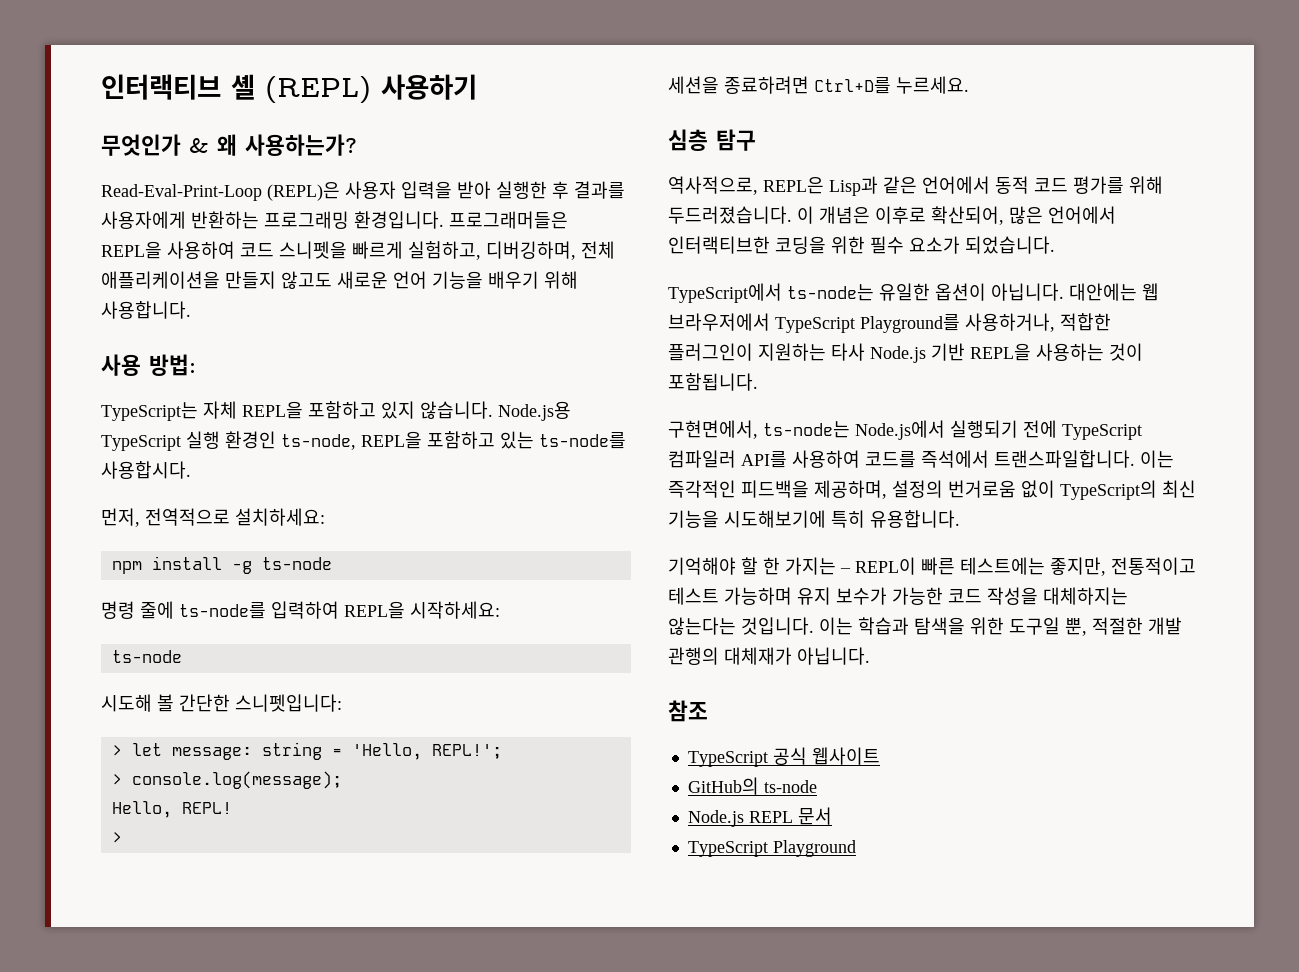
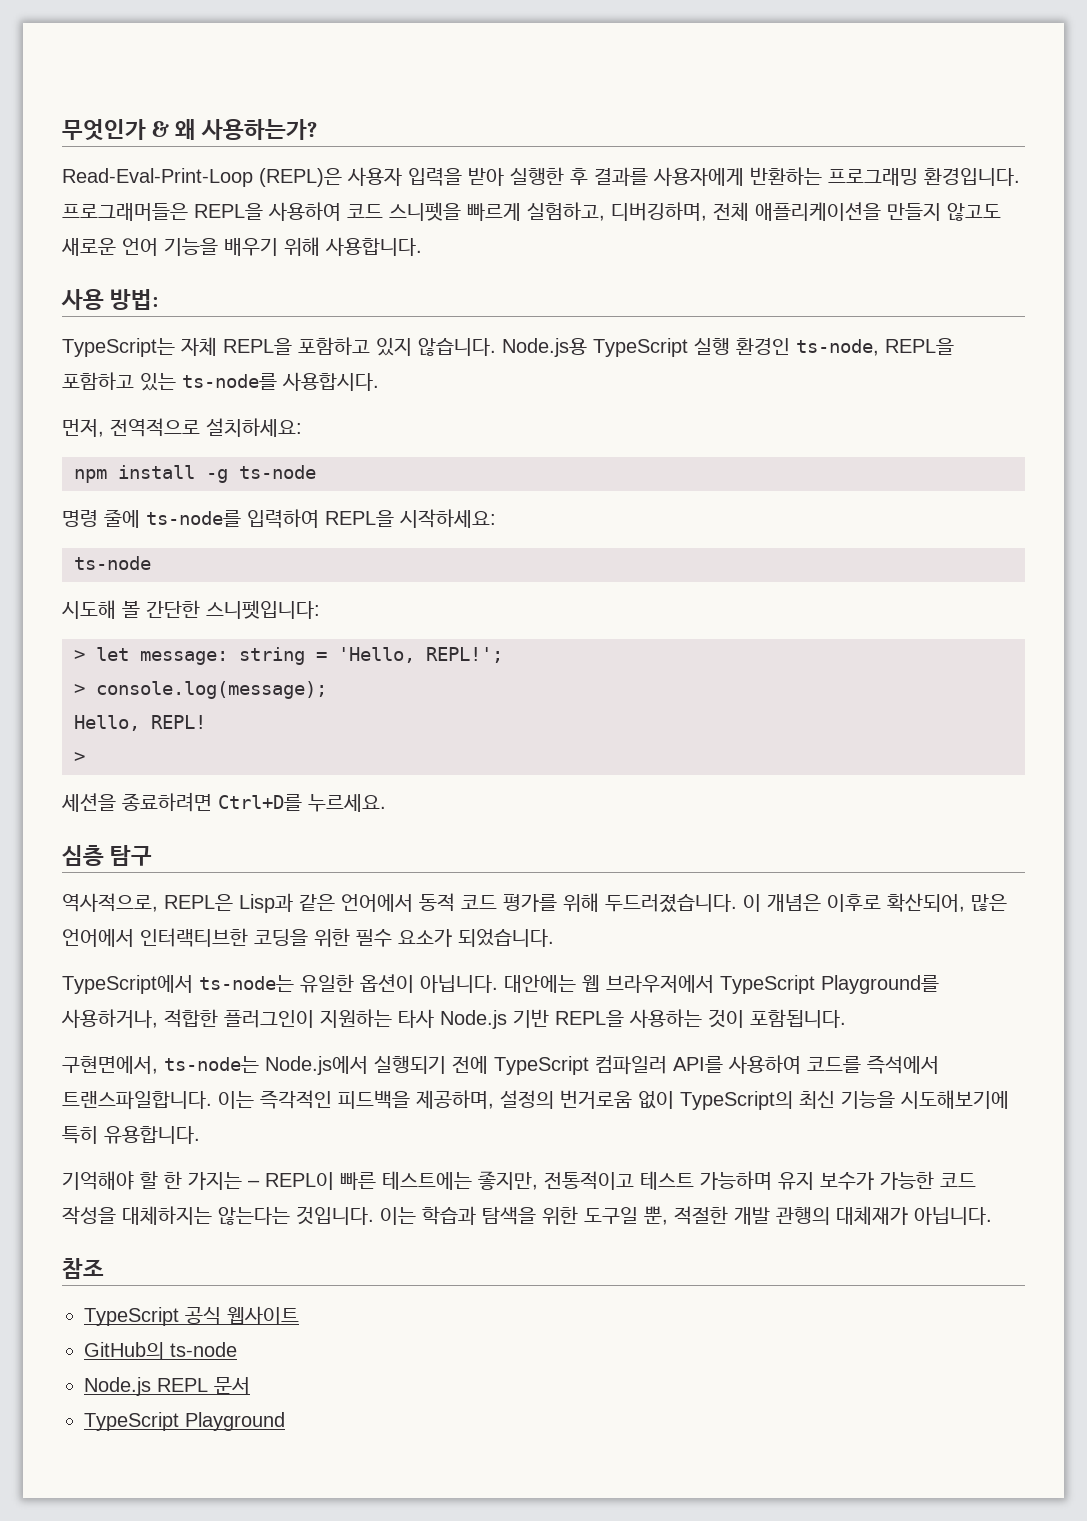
[101,74,477,104] 인터랙티브 셸 (REPL) 사용하기 // -> (62, 129) none

